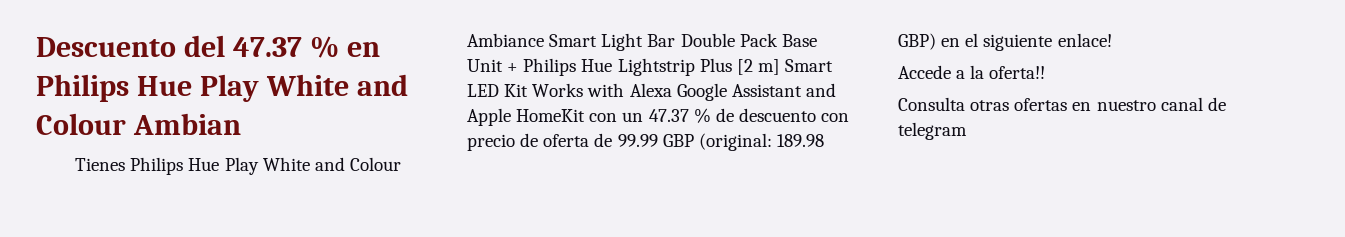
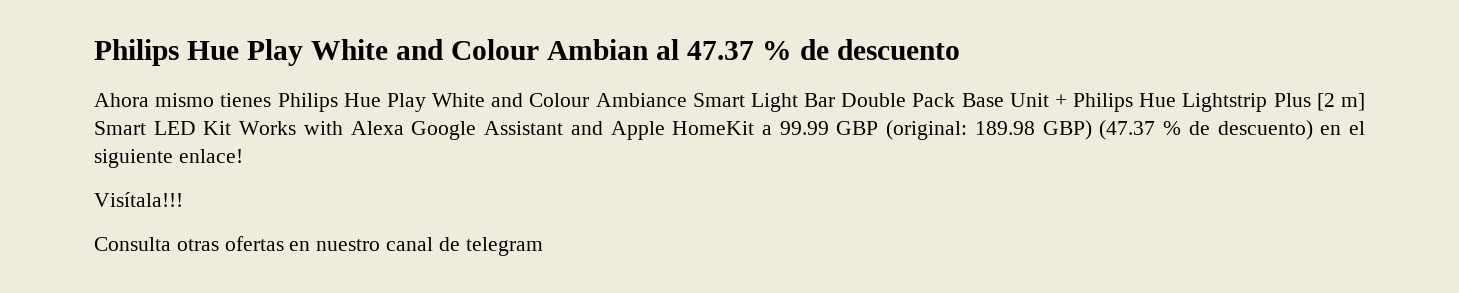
[36,35,381,58] Descuento del 47.37 % en -> (94, 52) none
[75,158,126,171] // Tienes -> [655,39,960,60] [94,93,272,107] al 47.37 % de descuento // Ahora mismo tienes
[589,108,850,123] [467,133,613,151] con un 47.37 % de descuento con precio de oferta de -> [762,125,773,135] a
(936, 41) none -> [1099,120,1313,140] (47.37 % de descuento)
[898,65,1046,79] Accede a la oferta!! -> [94,192,183,207] Visítala!!!

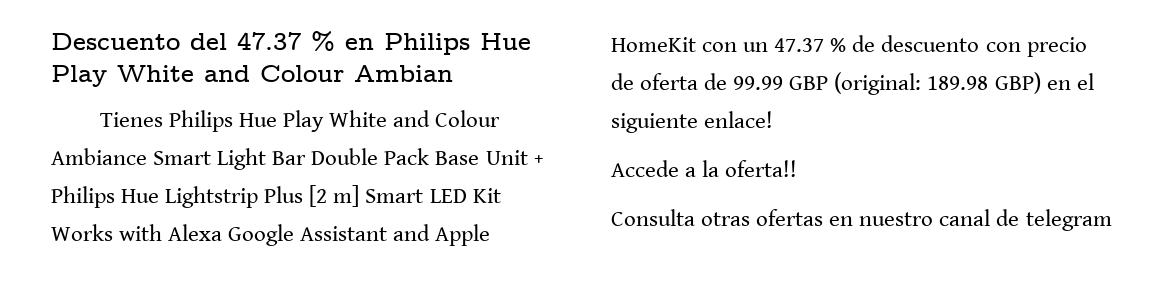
(94, 52) none -> [51,31,374,51] Descuento del 47.37 % en
[655,39,960,60] [94,93,272,107] al 47.37 % de descuento // Ahora mismo tienes -> [99,112,163,127] // Tienes
[762,125,773,135] a -> [702,35,1087,57] [611,73,728,90] con un 47.37 % de descuento con precio de oferta de
[1099,120,1313,140] (47.37 % de descuento) -> (1041, 83) none
[94,192,183,207] Visítala!!! -> [611,160,798,177] Accede a la oferta!!

